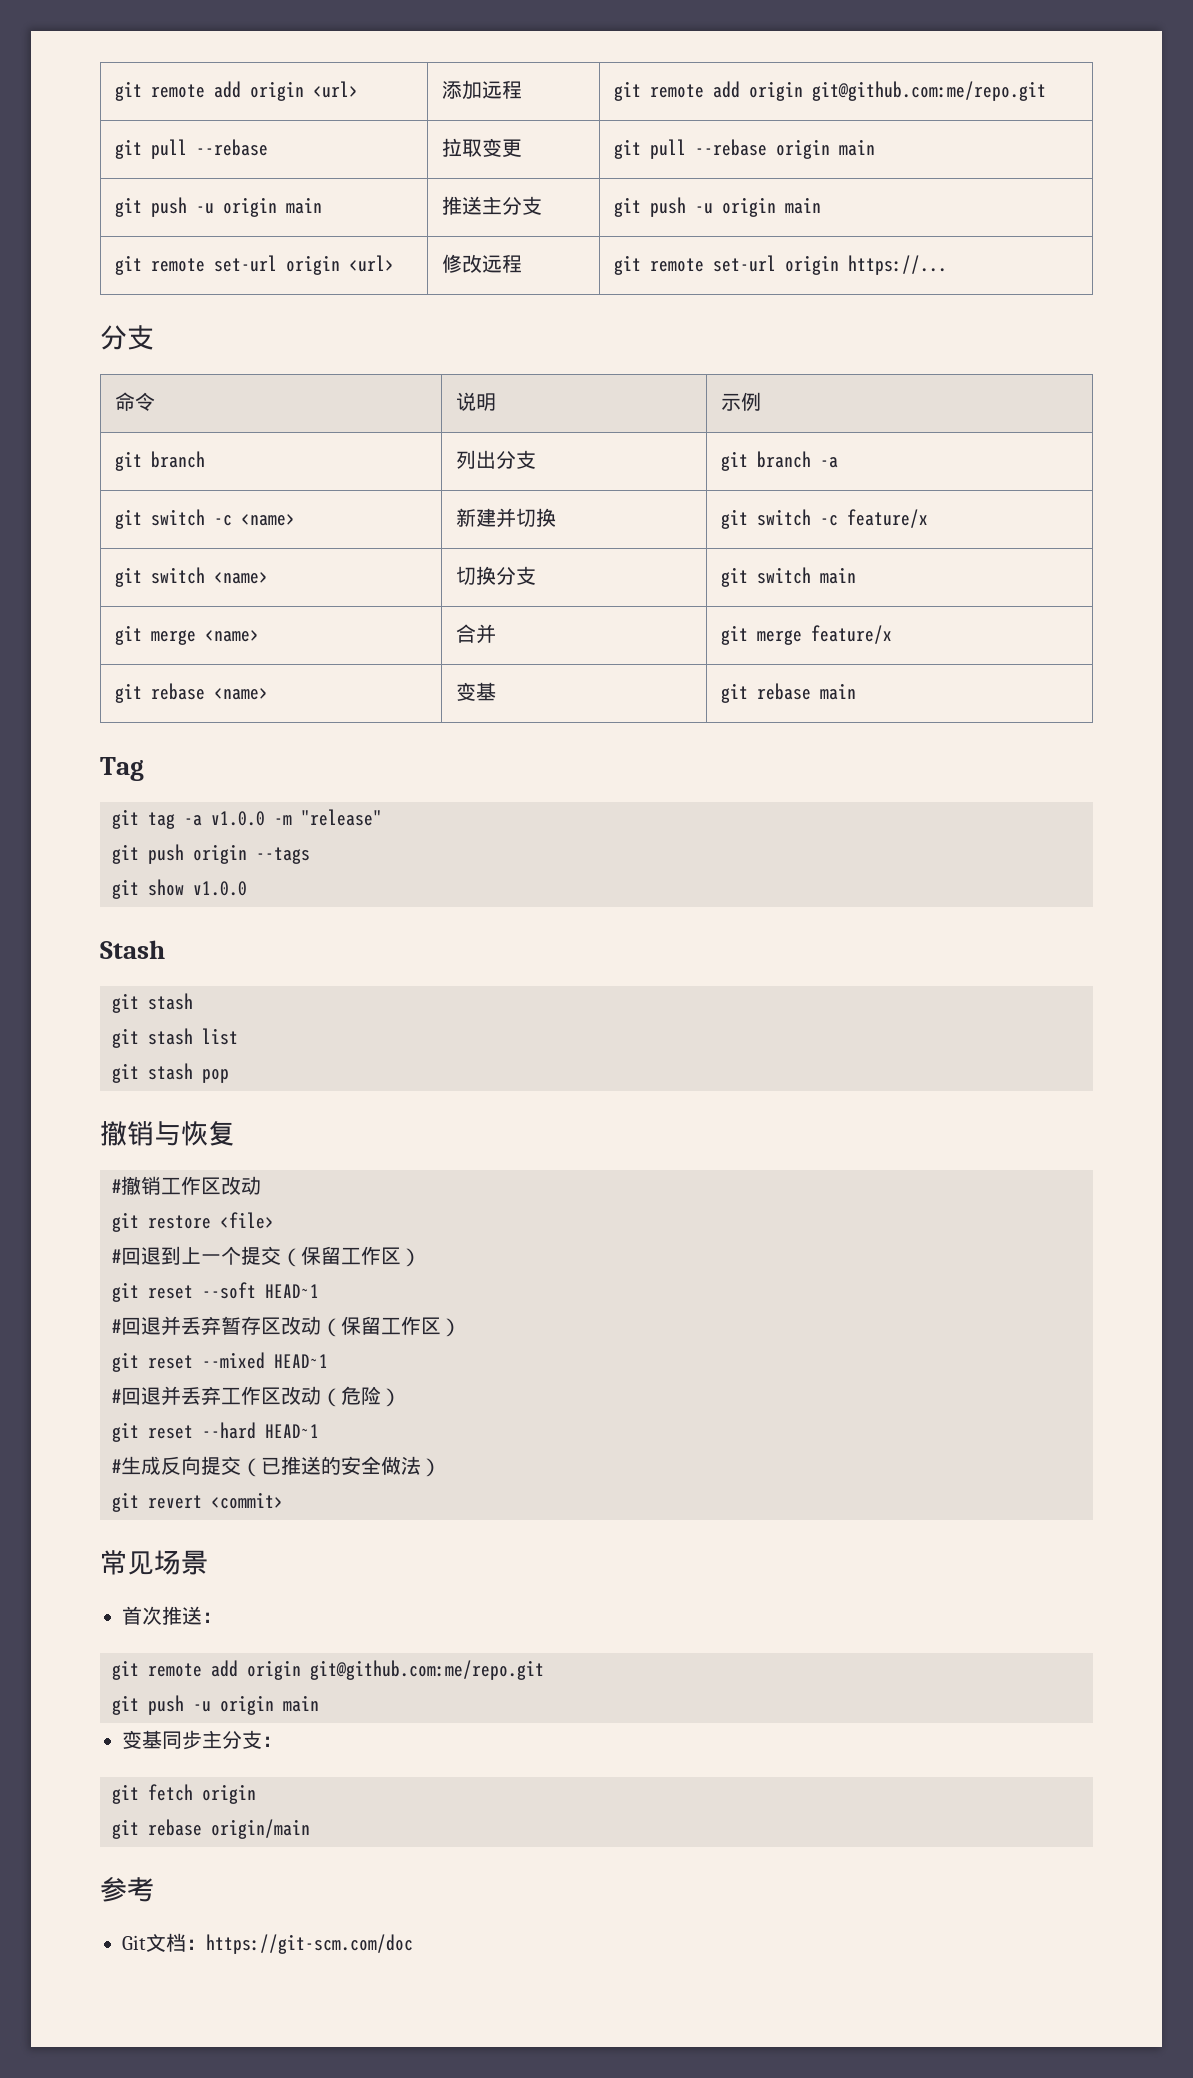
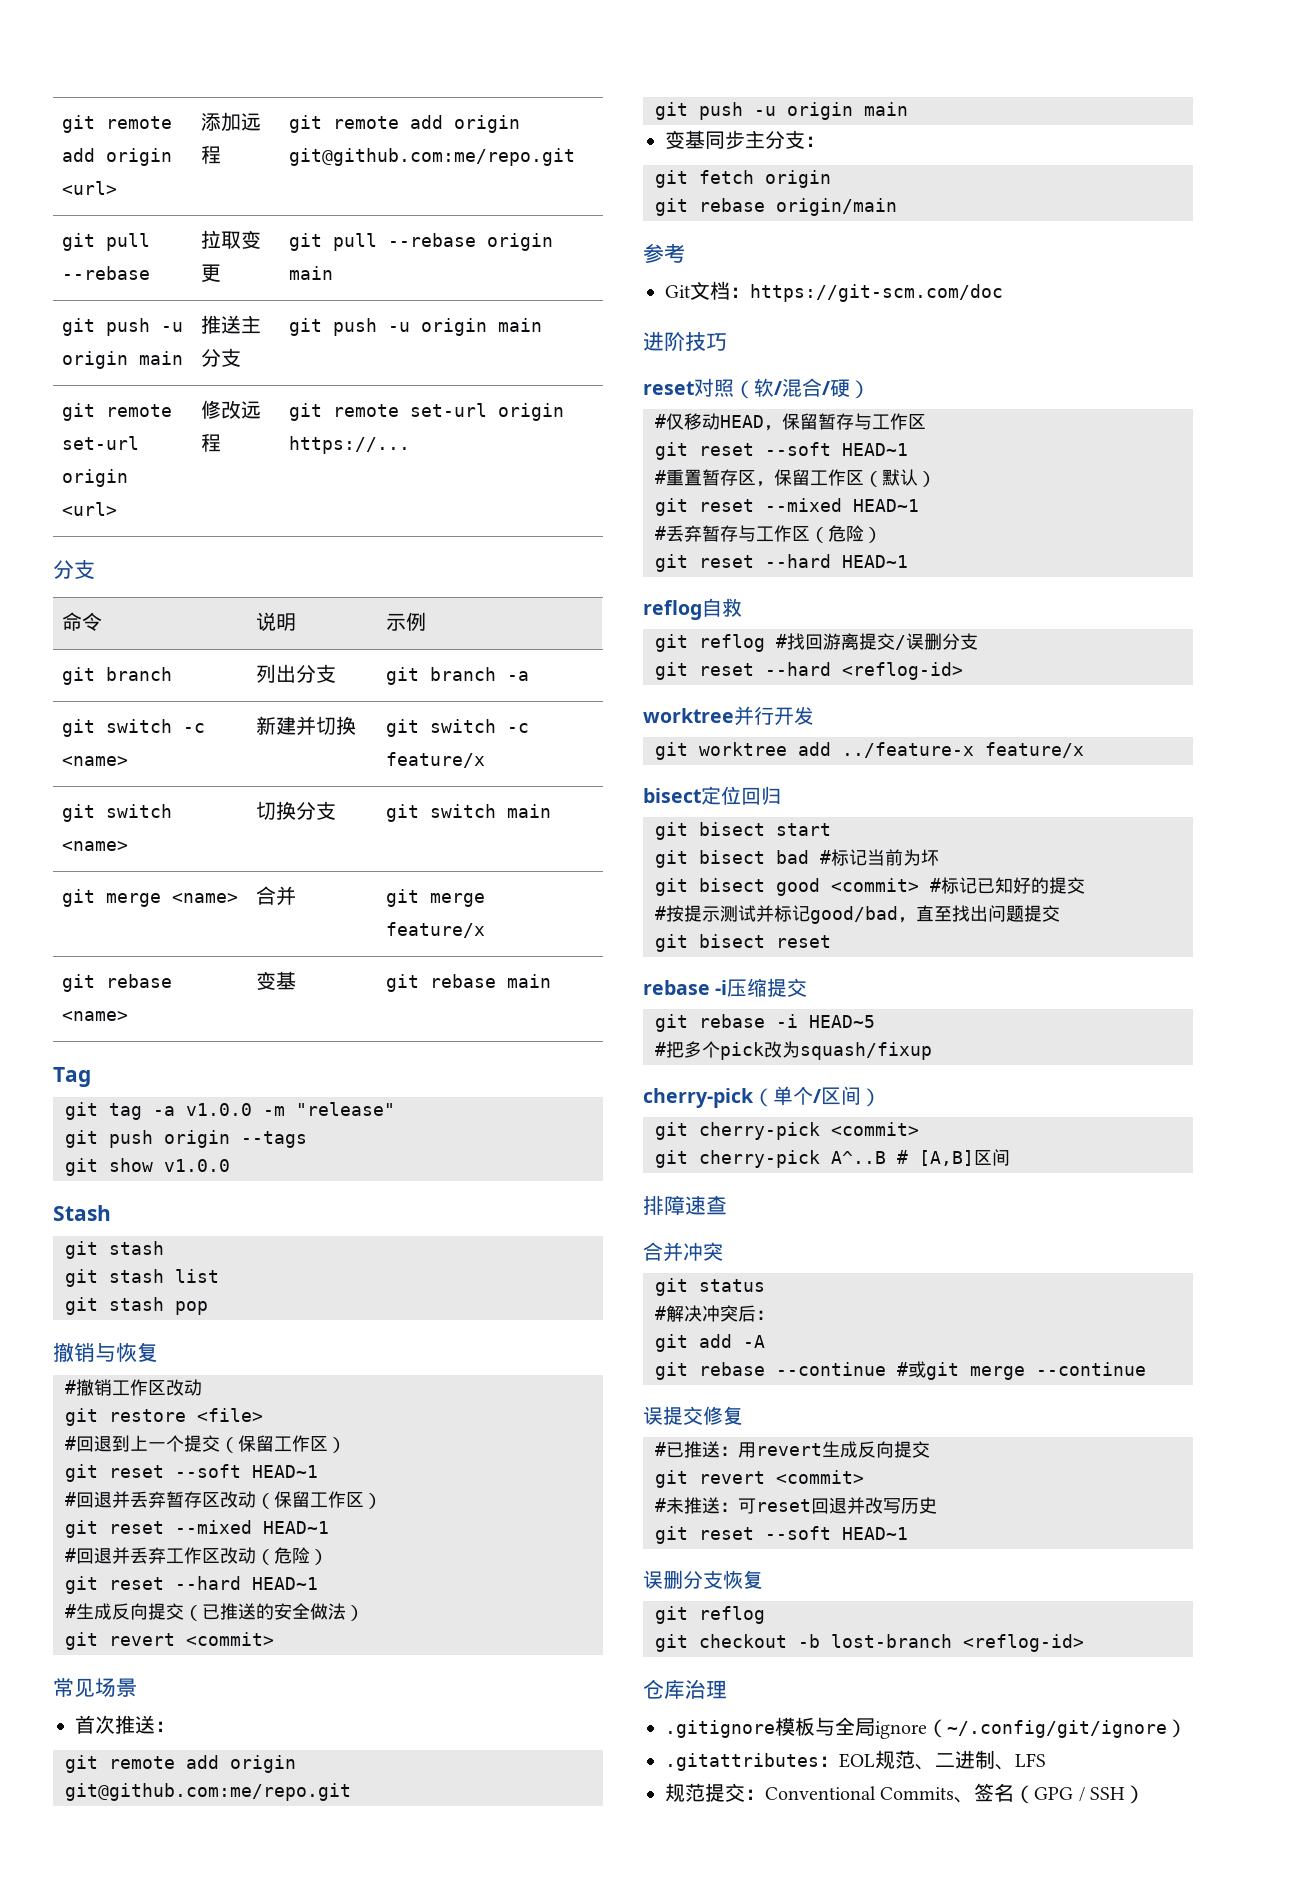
(413, 1944) none -> [643,332,727,351] [643,378,870,399] [655,413,926,431] [655,442,908,460] [655,469,936,487] [655,498,919,516] [655,525,882,543] [655,554,908,572] [643,598,742,620] [655,633,978,652] [655,662,963,680] [643,706,814,726] [655,742,1084,760] [643,786,781,805] [655,822,831,840] [655,849,939,868] [655,877,1085,896] [655,905,1060,924] [655,934,831,952] [643,978,808,997] [655,1014,875,1032] [655,1041,932,1060] [643,1086,881,1108] [655,1122,919,1140] [655,1149,1010,1168] [643,1195,727,1215] [643,1242,723,1262] [655,1278,765,1296] [655,1305,774,1322] [655,1334,765,1352] [655,1361,1146,1380] [643,1406,743,1425] [655,1441,930,1458] [655,1470,864,1488] [655,1497,937,1514] [655,1526,908,1544] [643,1570,763,1589] [655,1606,765,1624] [655,1634,1084,1652] [643,1679,727,1699] [665,1717,1187,1739] [665,1750,1046,1771] [665,1783,1146,1804] // 进阶技巧 // reset对照（软/混合/硬） // #仅移动HEAD，保留暂存与工作区 // git reset --soft HEAD~1 // #重置暂存区，保留工作区（默认） // git reset --mixed HEAD~1 // #丢弃暂存与工作区（危险） // git reset --hard HEAD~1 // reflog自救 // git reflog #找回游离提交/误删分支 // git reset --hard <reflog-id> // worktree并行开发 // git worktree add ../feature-x feature/x // bisect定位回归 // git bisect start // git bisect bad #标记当前为坏 // git bisect good <commit> #标记已知好的提交 // #按提示测试并标记good/bad，直至找出问题提交 // git bisect reset // rebase -i压缩提交 // git rebase -i HEAD~5 // #把多个pick改为squash/fixup // cherry-pick（单个/区间） // git cherry-pick <commit> // git cherry-pick A^..B # [A,B]区间 // 排障速查 // 合并冲突 // git status // #解决冲突后： // git add -A // git rebase --continue #或git merge --continue // 误提交修复 // #已推送：用revert生成反向提交 // git revert <commit> // #未推送：可reset回退并改写历史 // git reset --soft HEAD~1 // 误删分支恢复 // git reflog // git checkout -b lost-branch <reflog-id> // 仓库治理 // .gitignore模板与全局ignore（~/.config/git/ignore） // .gitattributes：EOL规范、二进制、LFS // 规范提交：Conventional Commits、签名（GPG / SSH）

